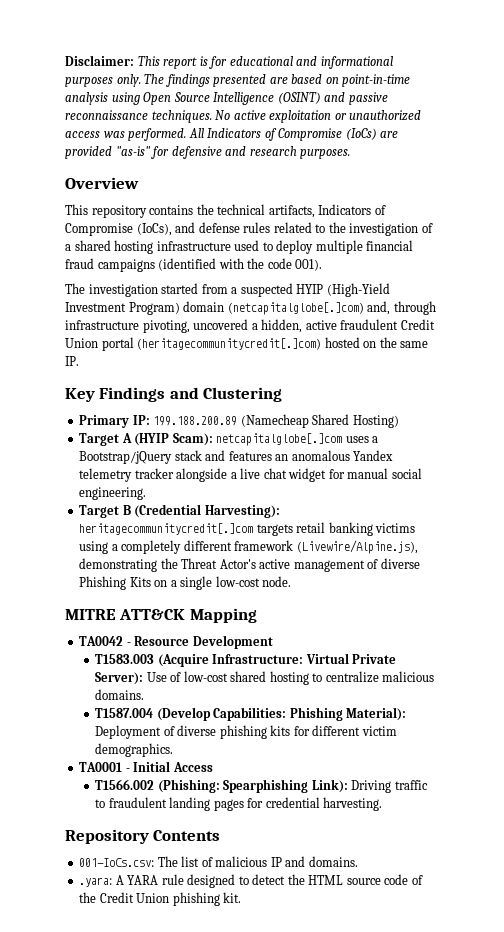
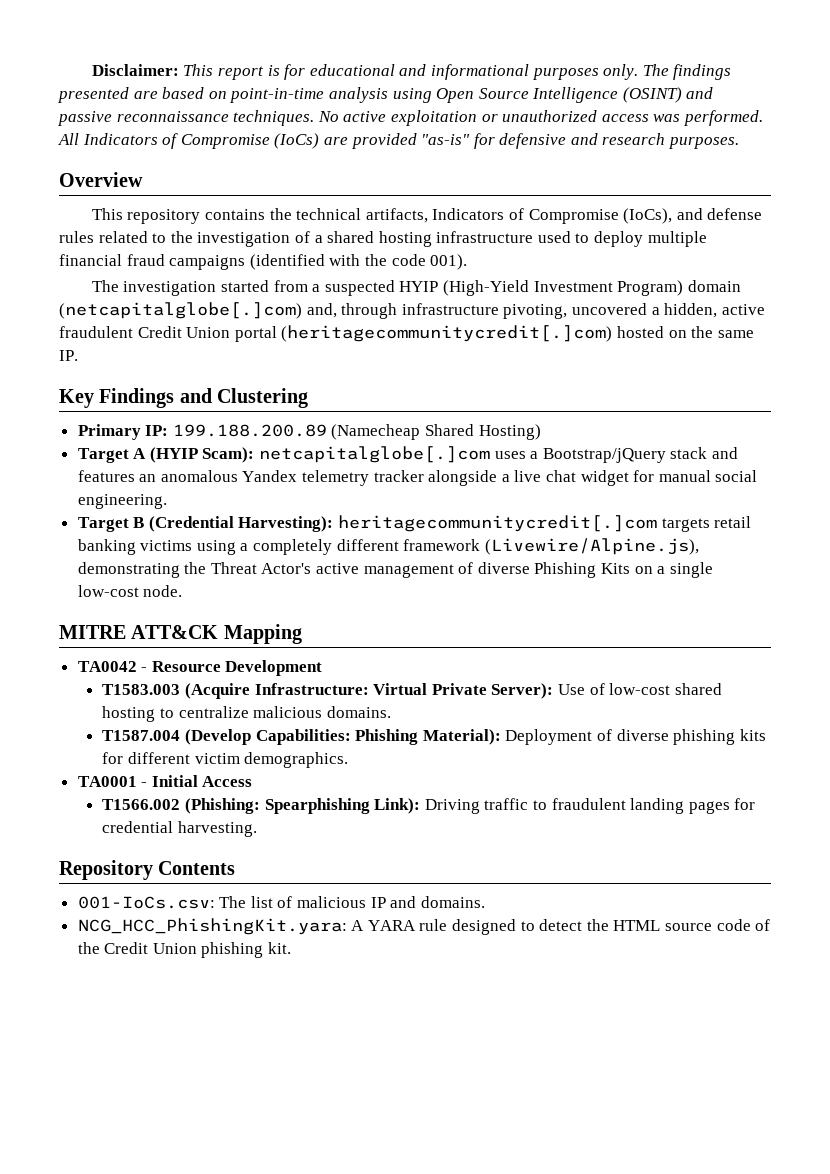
[79,877,113,887] .yara: -> [77,918,347,935] NCG_HCC_PhishingKit.yara:

